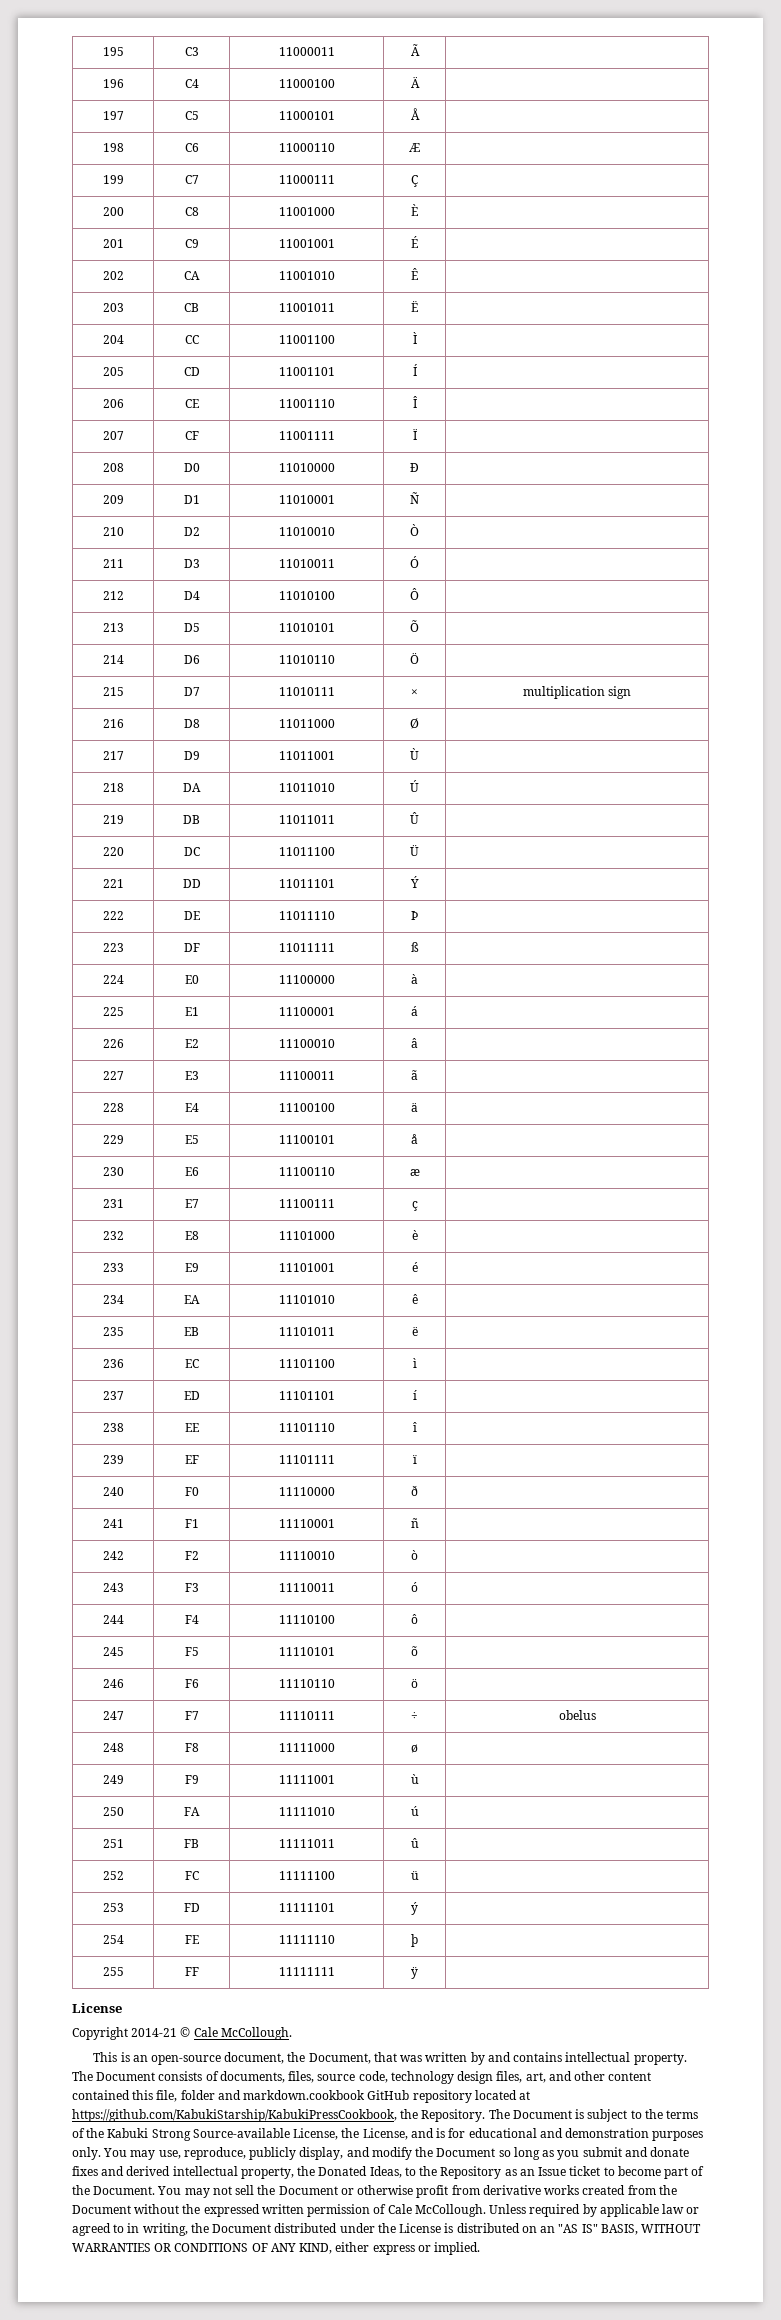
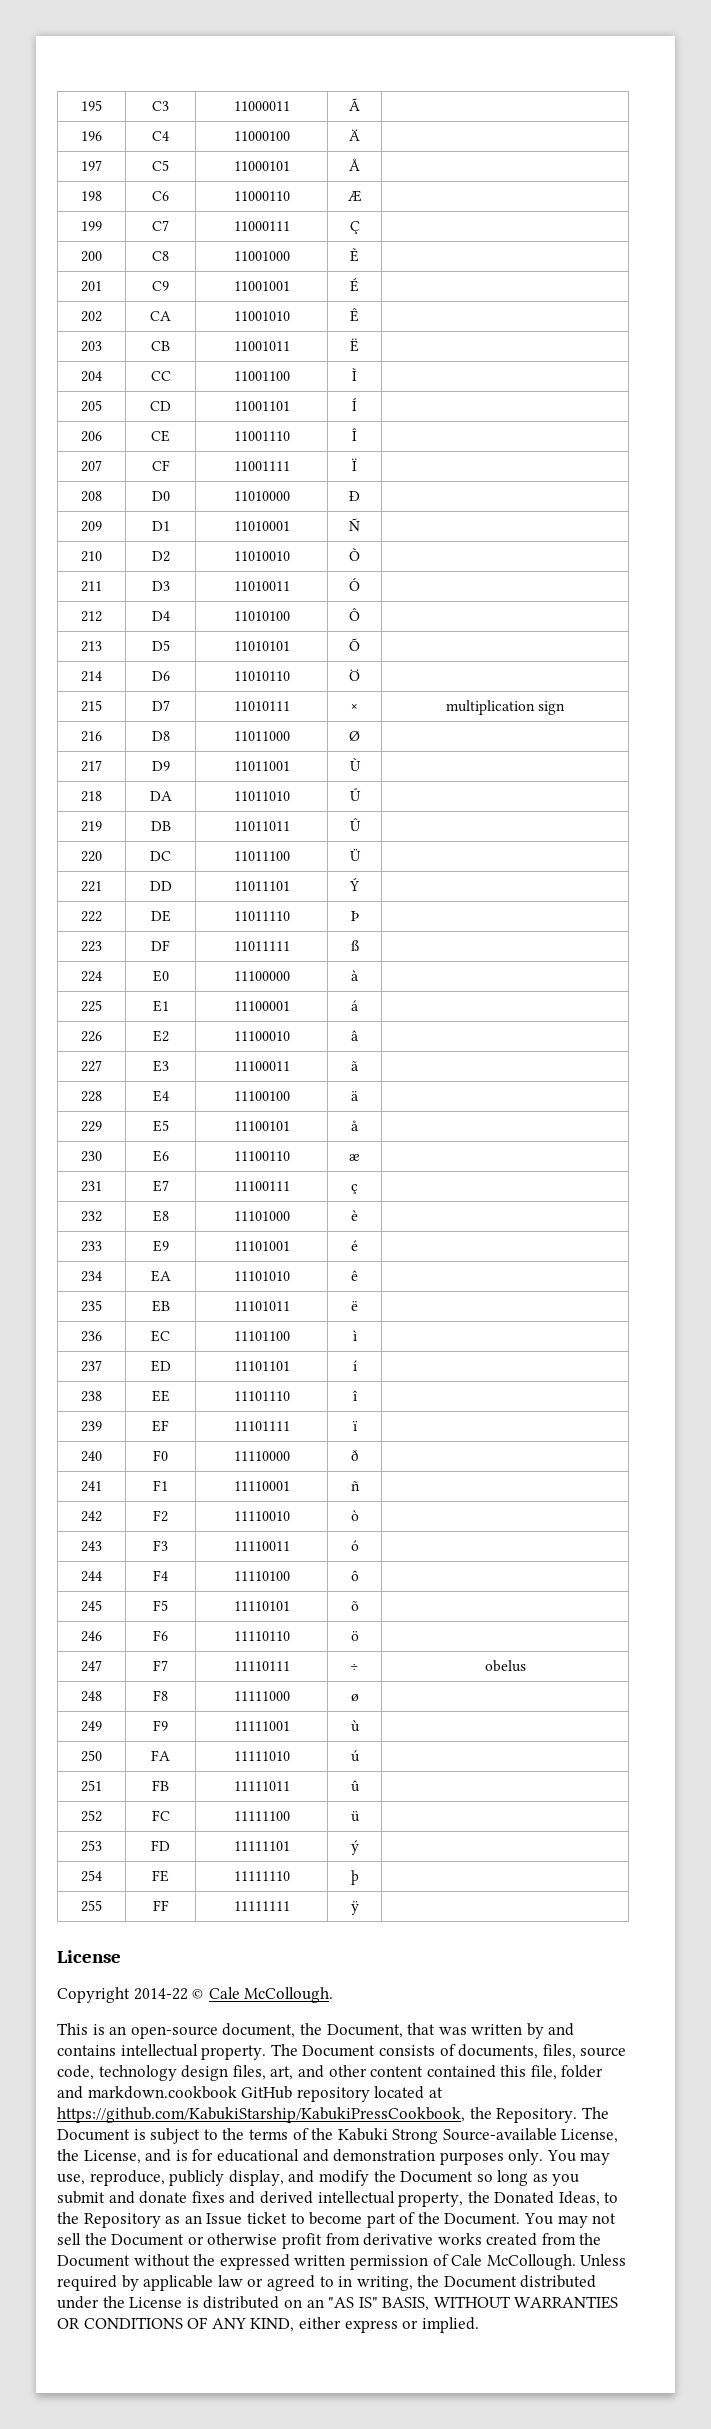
[131,2028,178,2037] 2014-21 -> [133,1988,188,2000] 2014-22

